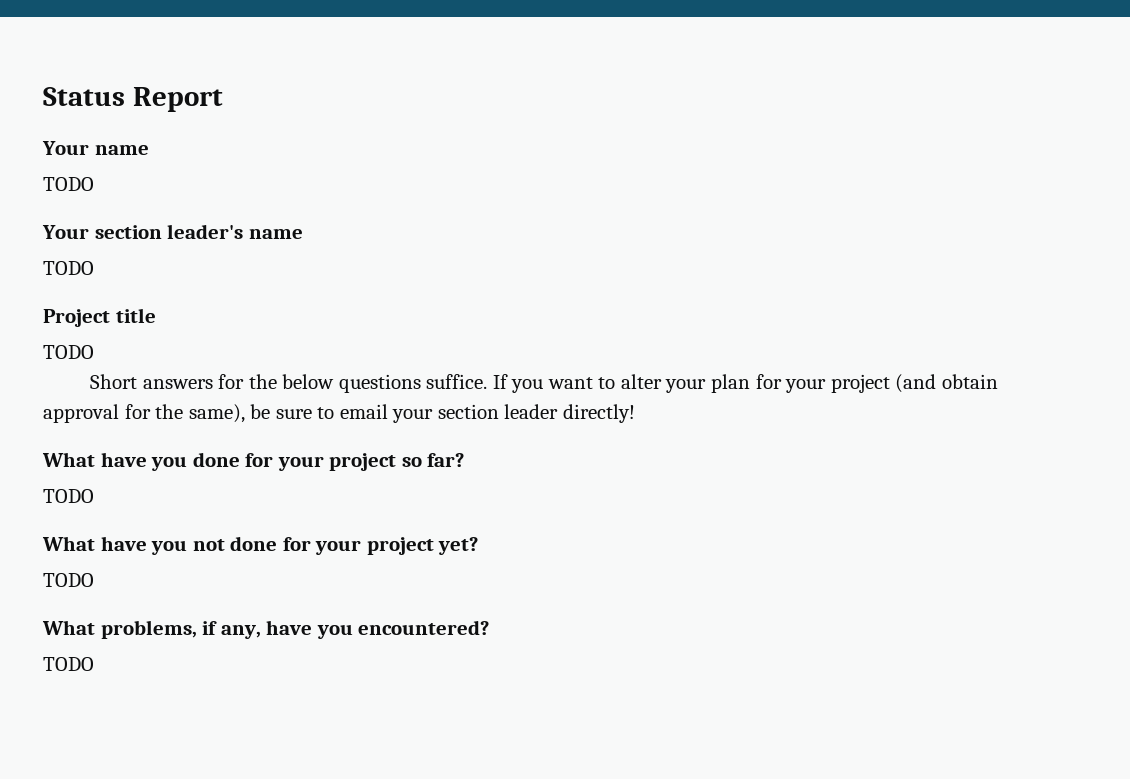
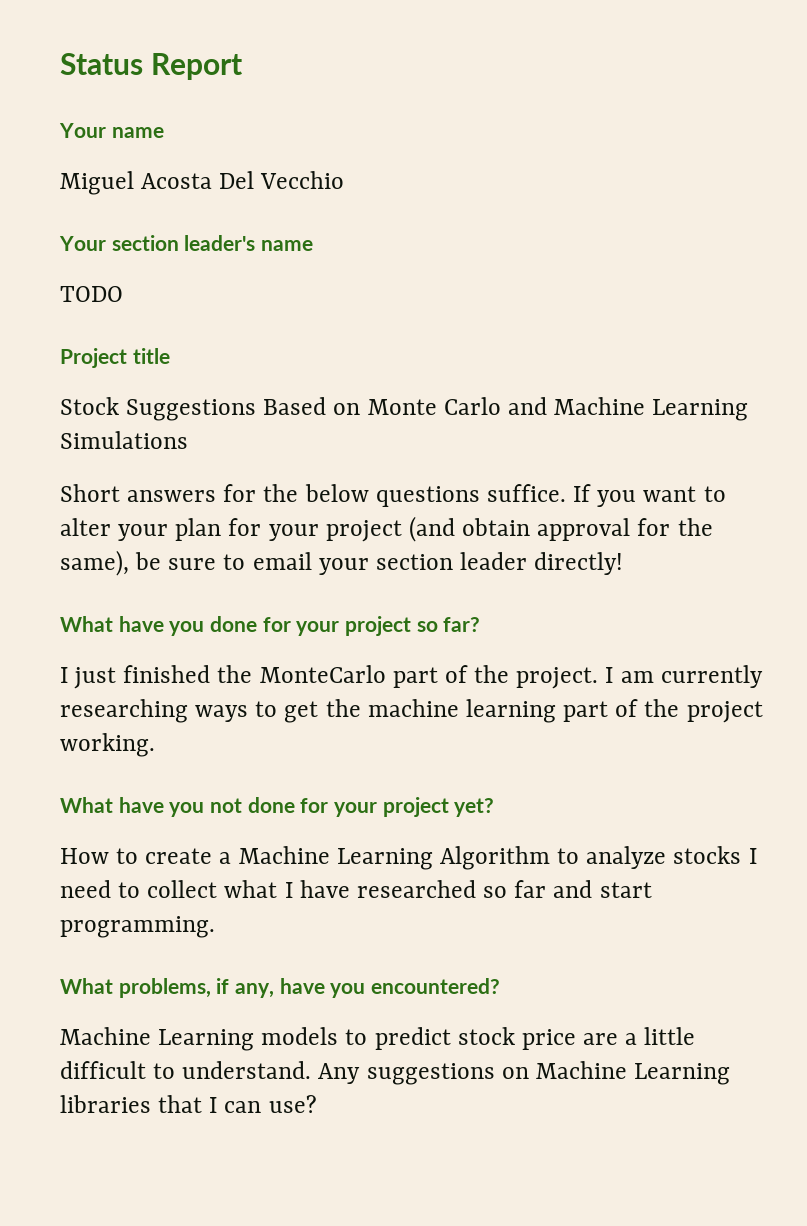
[43,177,94,191] TODO -> [60,171,345,195] Miguel Acosta Del Vecchio
[43,345,94,359] TODO -> [60,397,749,421] [60,431,188,449] Stock Suggestions Based on Monte Carlo and Machine Learning Simulations
[43,489,94,503] TODO -> [60,665,763,689] [60,699,763,723] [60,733,155,757] I just finished the MonteCarlo part of the project. I am currently researching ways to get the machine learning part of the project working.
[43,573,94,587] TODO -> [60,846,757,870] [60,880,652,898] [60,916,215,938] How to create a Machine Learning Algorithm to analyze stocks I need to collect what I have researched so far and start programming.
[43,657,94,671] TODO -> [60,1027,696,1051] [60,1061,731,1085] [60,1095,317,1113] Machine Learning models to predict stock price are a little difficult to understand. Any suggestions on Machine Learning libraries that I can use?

